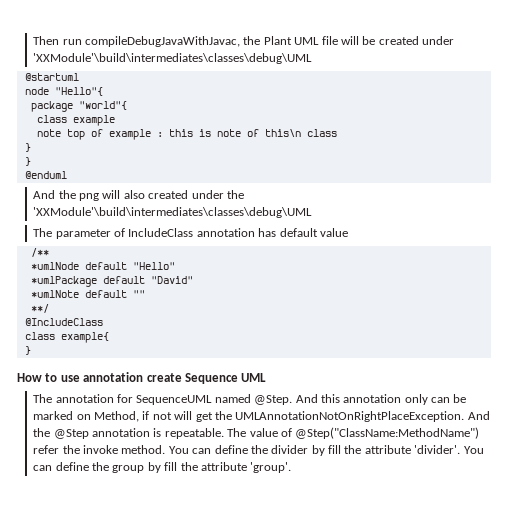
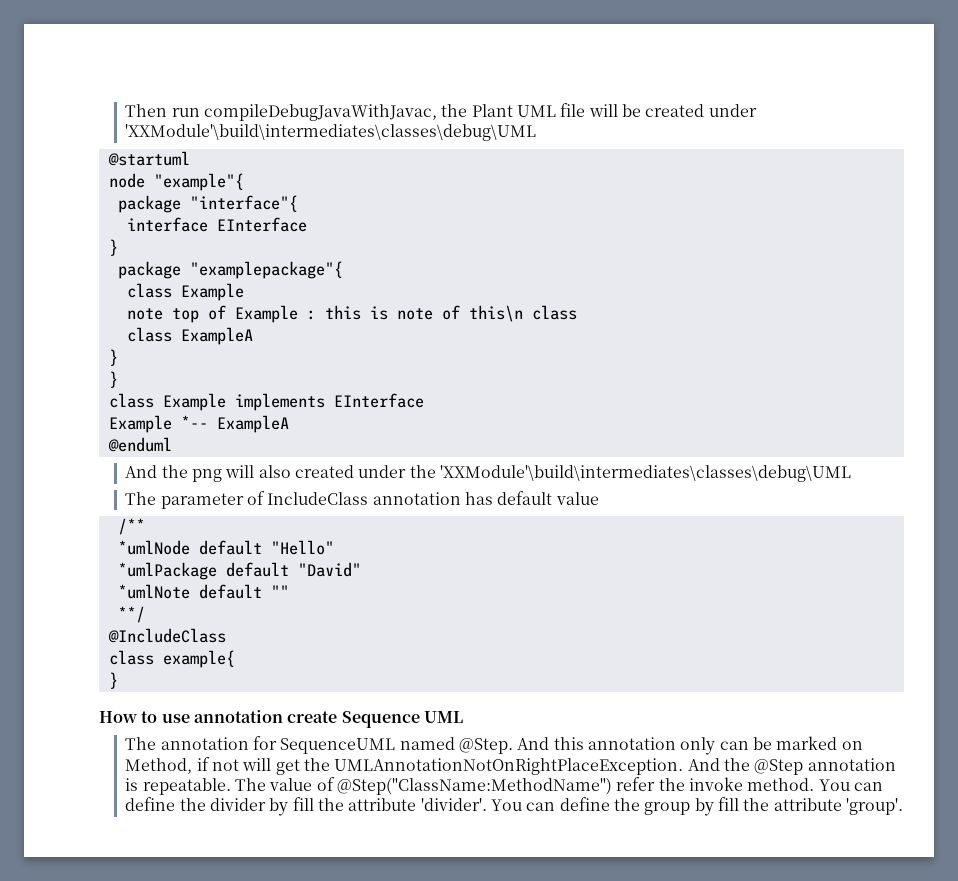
[54,87,103,96] [30,101,127,112] [36,115,115,126] "Hello"{ // package "world"{ // class example -> [153,173,244,191] [117,195,298,213] [126,217,307,232] [108,239,118,256] [117,261,343,279] [126,283,244,301] "example"{ // package "interface"{ // interface EInterface // } // package "examplepackage"{ // class Example
[108,129,151,140] example -> [234,305,298,323] Example
(337, 133) none -> [126,327,253,345] // class ExampleA
(31, 161) none -> [108,393,424,411] [108,415,289,433] // class Example implements EInterface // Example *-- ExampleA

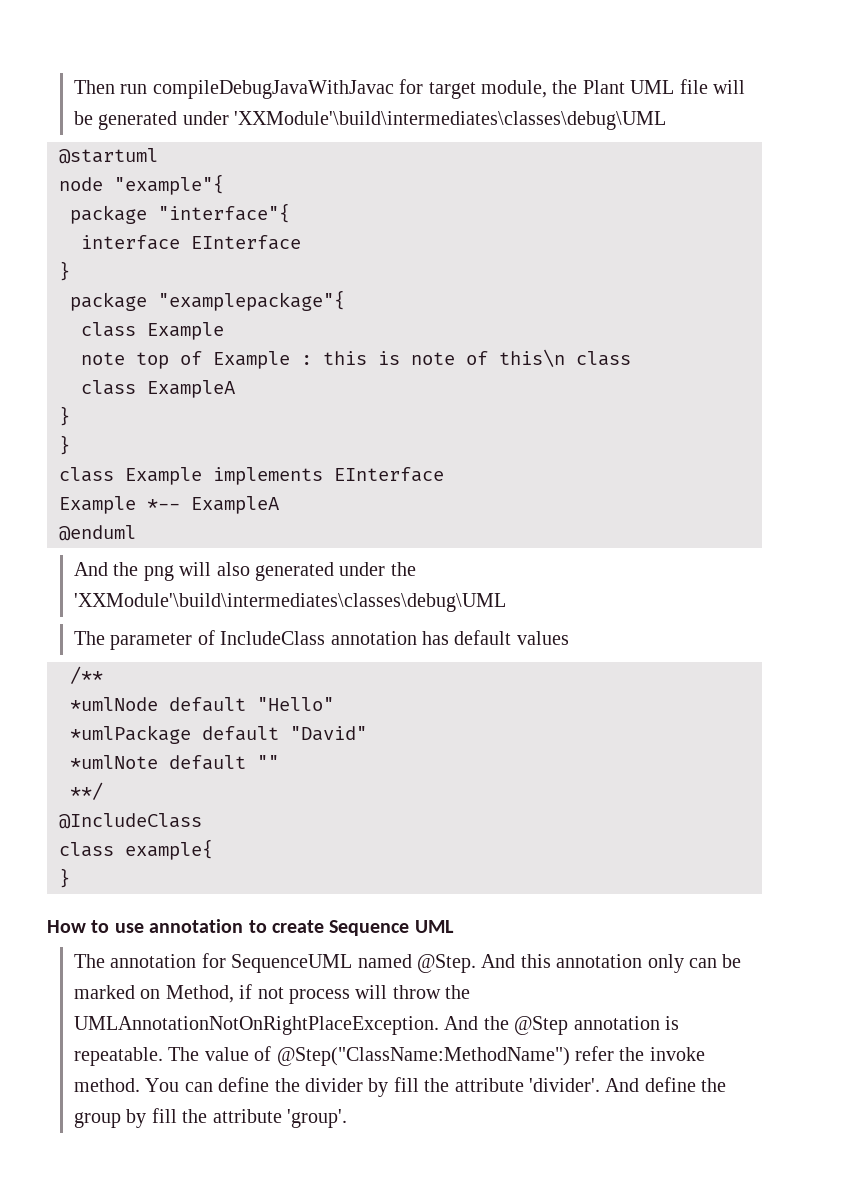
[204,104,438,121] compileDebugJavaWithJavac, -> [152,79,547,99] compileDebugJavaWithJavac for target module,
[645,104,705,117] created -> [98,111,178,130] generated
[295,465,355,478] created -> [254,562,334,581] generated
[555,492,599,505] value -> [516,631,569,645] values
(283, 716) none -> [248,920,267,933] to
[242,758,300,775] will get -> [288,985,441,1004] process will throw
[490,799,556,811] You can -> [605,1078,640,1092] And

